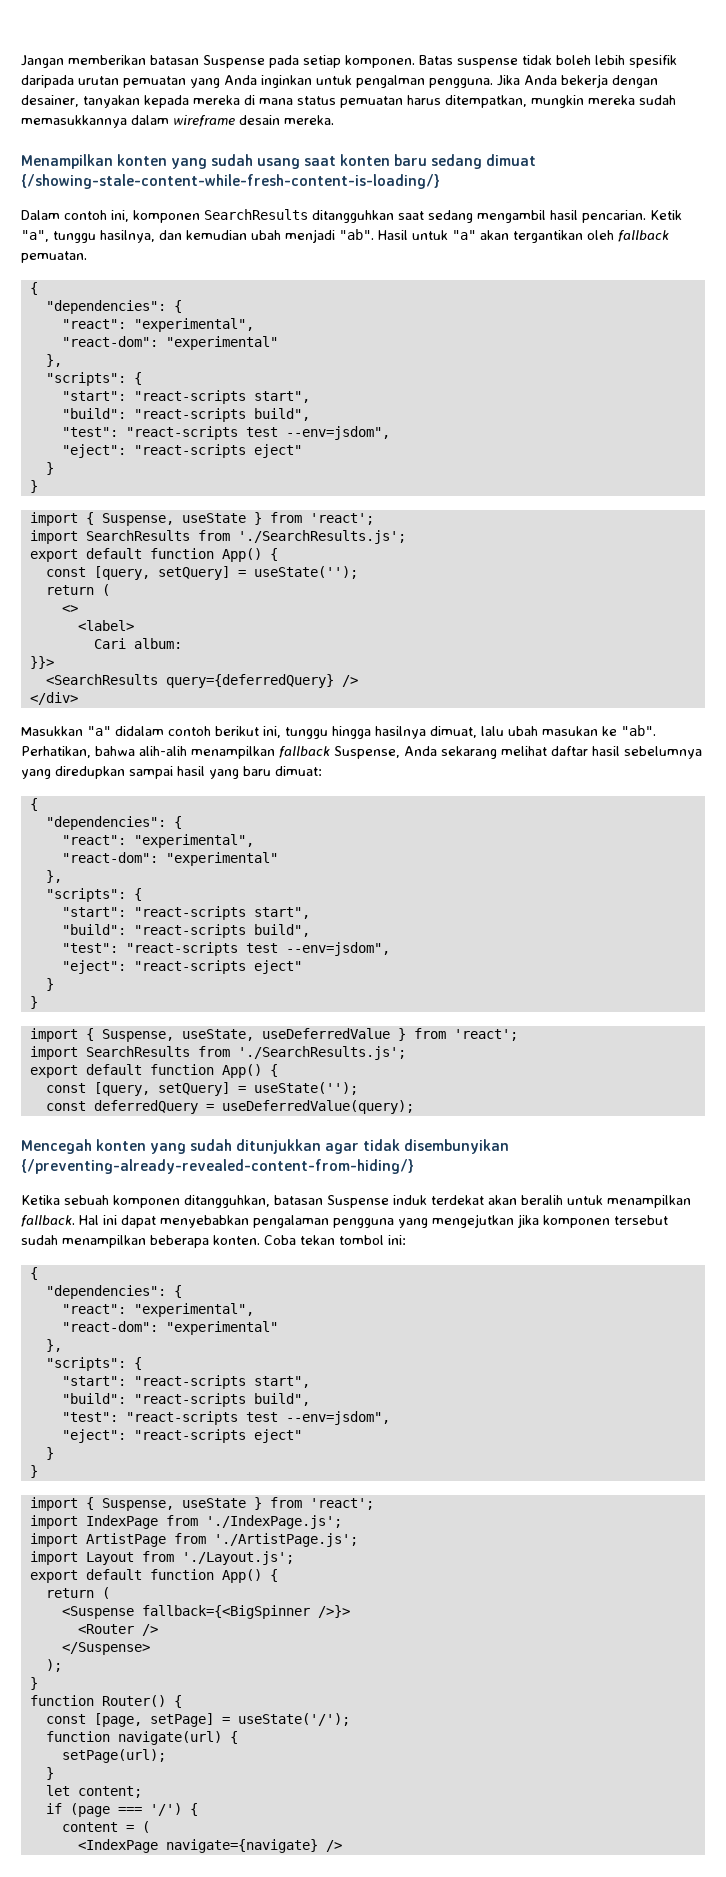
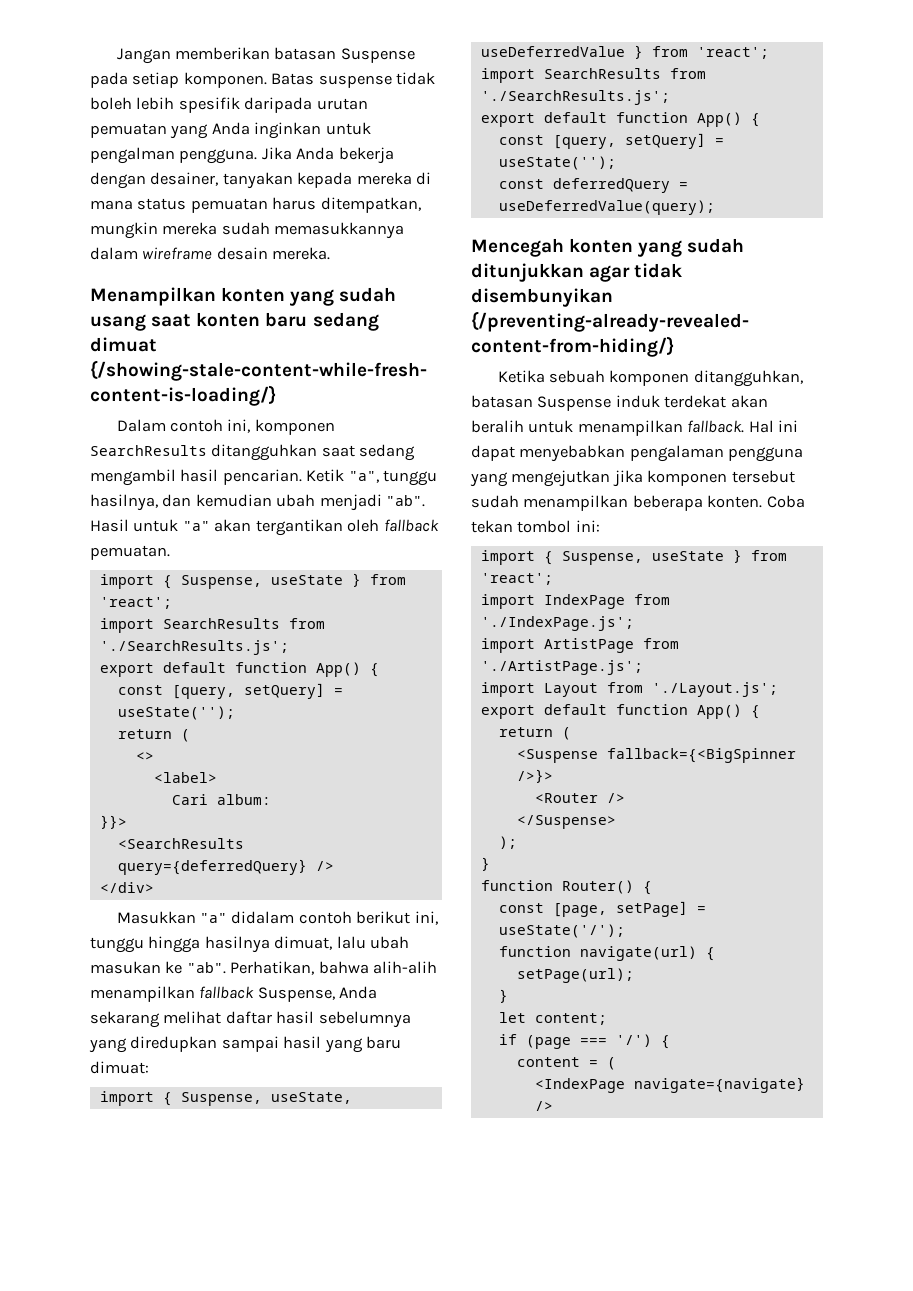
[29,282,38,295] [45,300,182,314] [61,318,254,332] [61,336,278,350] [45,354,62,367] [45,372,142,386] [61,390,310,404] [61,408,310,422] [61,426,390,440] [61,444,302,458] [45,462,54,475] [29,480,38,493] // { // "dependencies": { // "react": "experimental", // "react-dom": "experimental" // }, // "scripts": { // "start": "react-scripts start", // "build": "react-scripts build", // "test": "react-scripts test --env=jsdom", // "eject": "react-scripts eject" // } // } -> (170, 552) none
[29,798,38,811] [45,816,182,830] [61,834,254,848] [61,852,278,866] [45,870,62,883] [45,888,142,902] [61,906,310,920] [61,924,310,938] [61,942,390,956] [61,960,302,974] [45,978,54,991] [29,996,38,1009] // { // "dependencies": { // "react": "experimental", // "react-dom": "experimental" // }, // "scripts": { // "start": "react-scripts start", // "build": "react-scripts build", // "test": "react-scripts test --env=jsdom", // "eject": "react-scripts eject" // } // } -> (149, 1067) none
[29,1267,38,1280] [45,1285,182,1299] [61,1303,254,1317] [61,1321,278,1335] [45,1339,62,1352] [45,1357,142,1371] [61,1375,310,1389] [61,1393,310,1407] [61,1411,390,1425] [61,1429,302,1443] [45,1447,54,1460] [29,1465,38,1478] // { // "dependencies": { // "react": "experimental", // "react-dom": "experimental" // }, // "scripts": { // "start": "react-scripts start", // "build": "react-scripts build", // "test": "react-scripts test --env=jsdom", // "eject": "react-scripts eject" // } // } -> (600, 526) none

